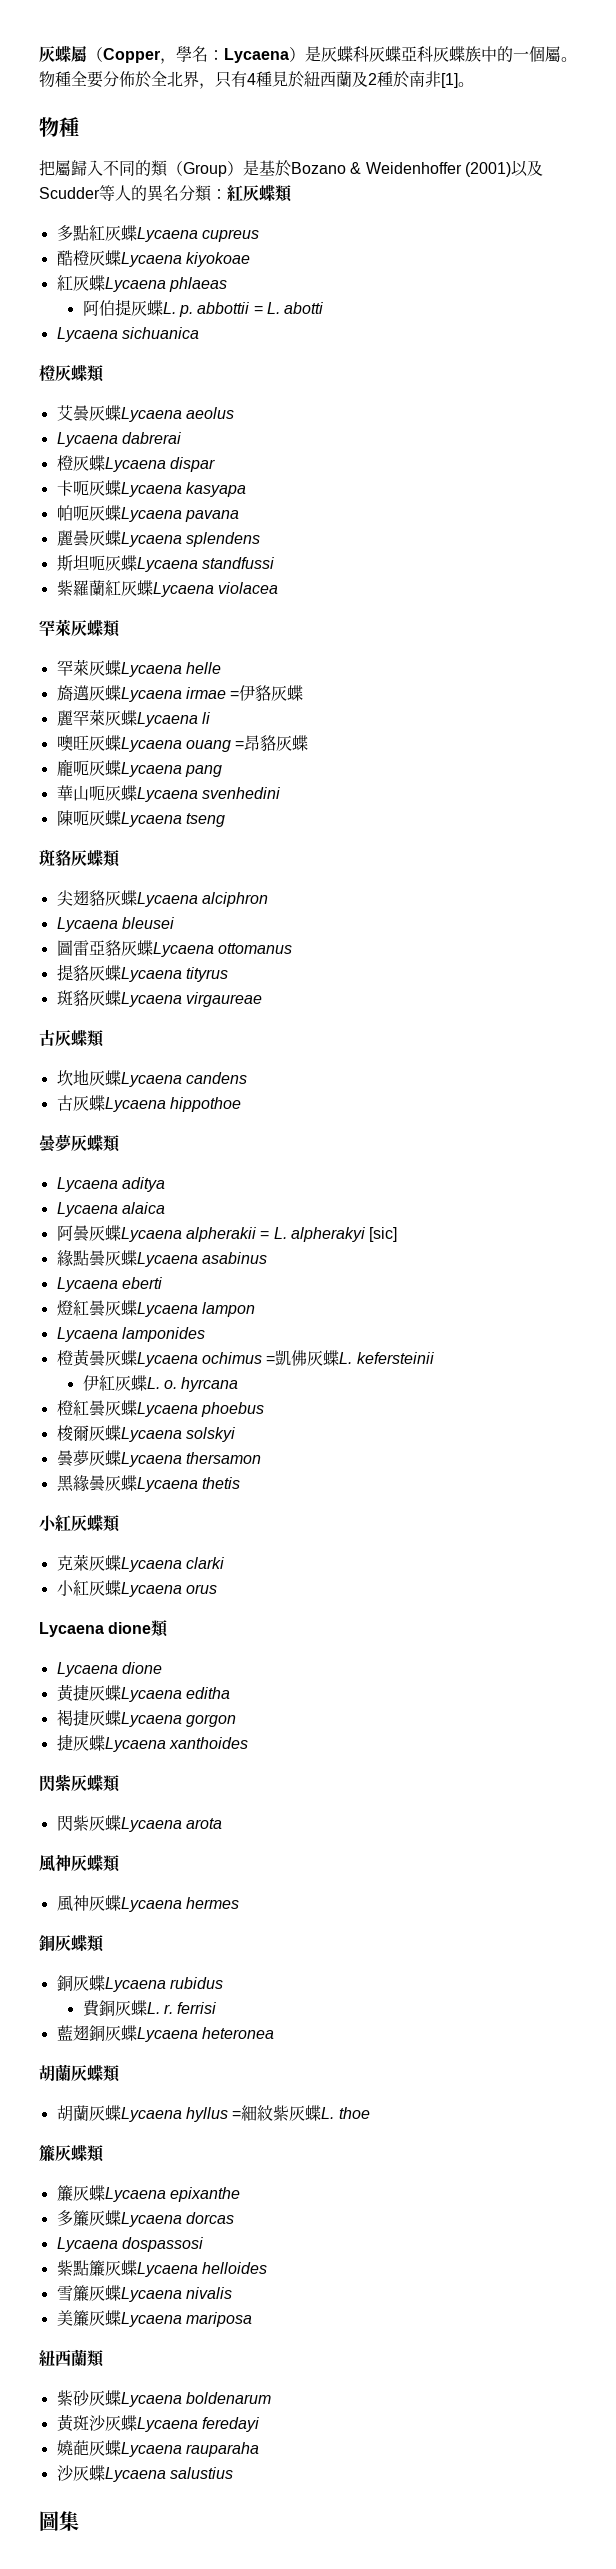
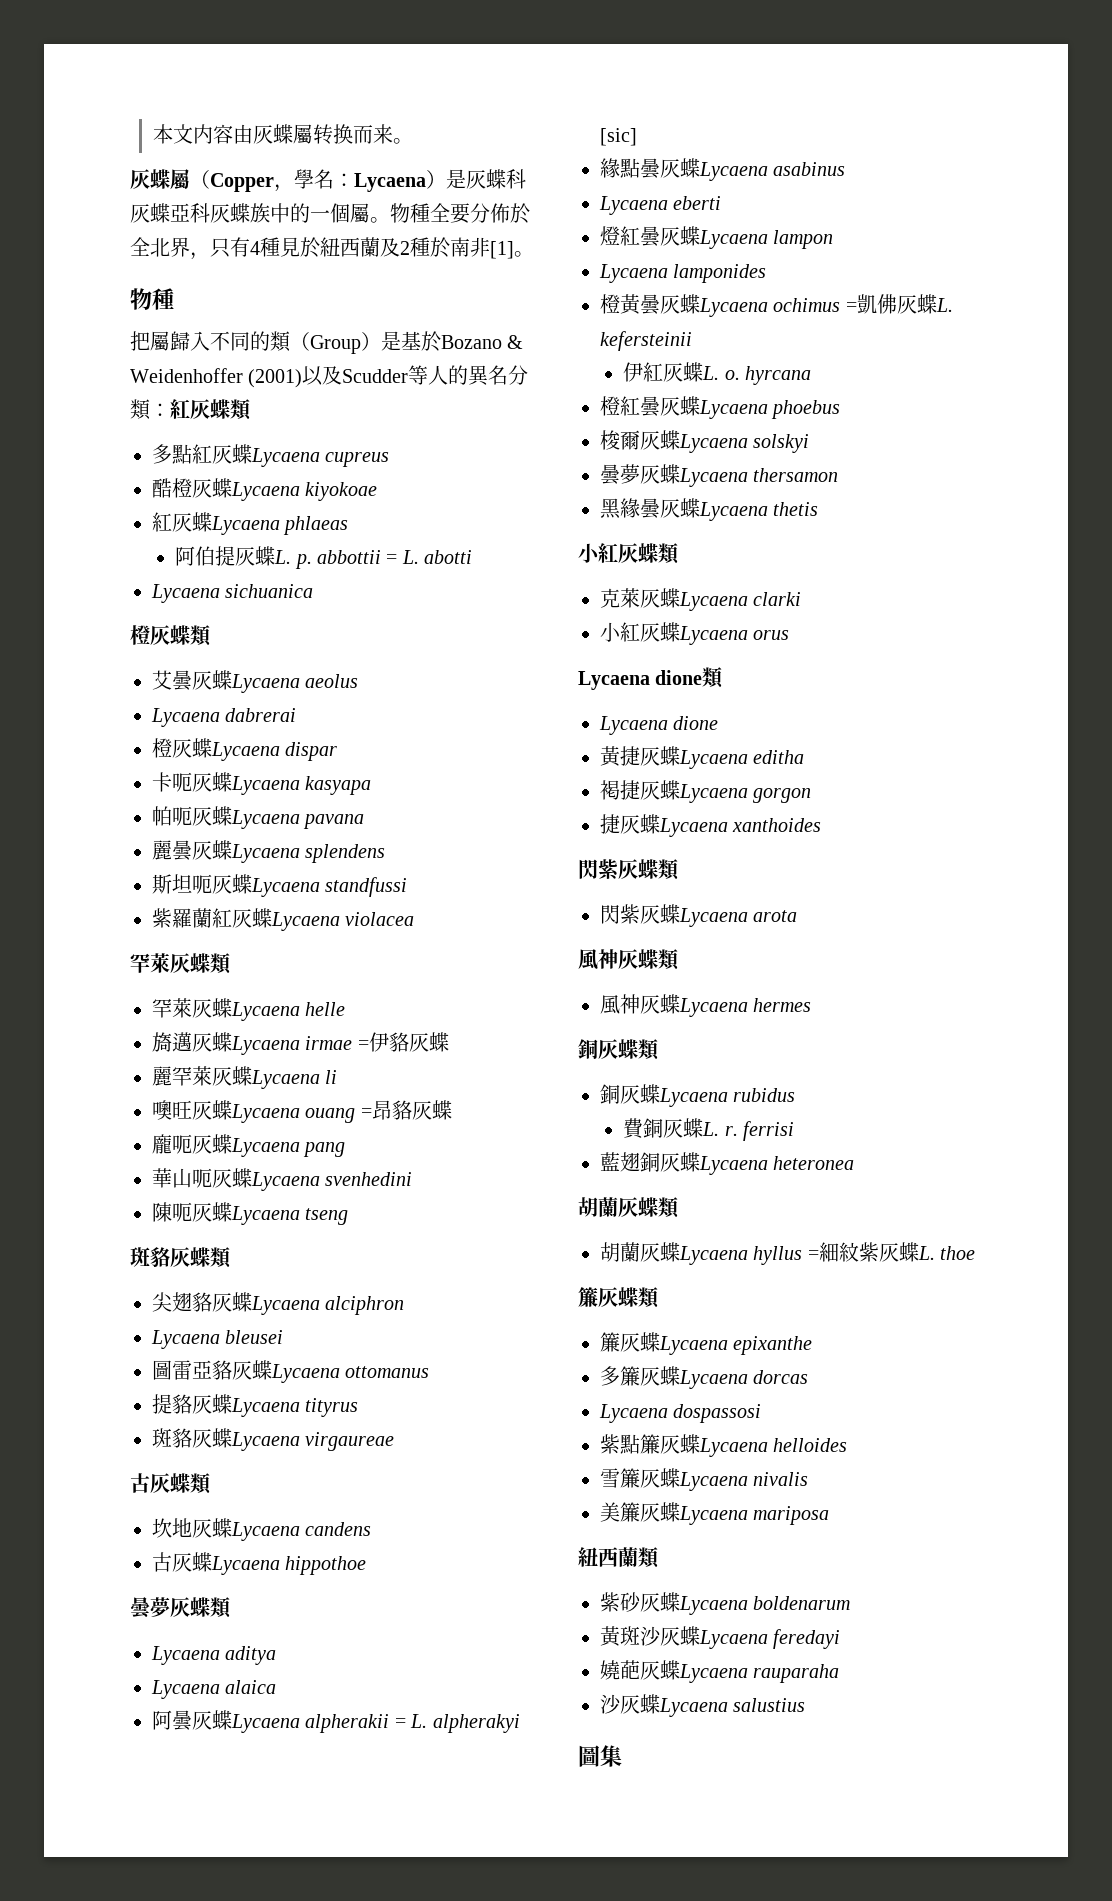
(39, 54) none -> [153,124,414,145] 本文内容由灰蝶屬转换而来。 //

